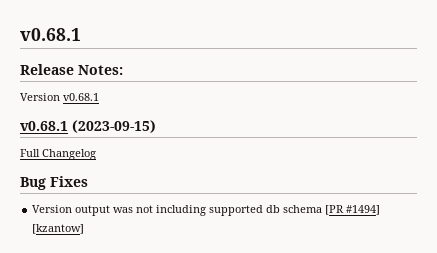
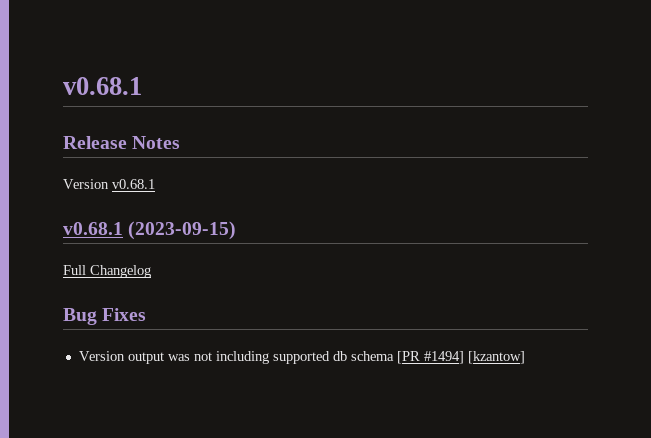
[78,65,123,75] Notes: -> [132,136,181,149] Notes

